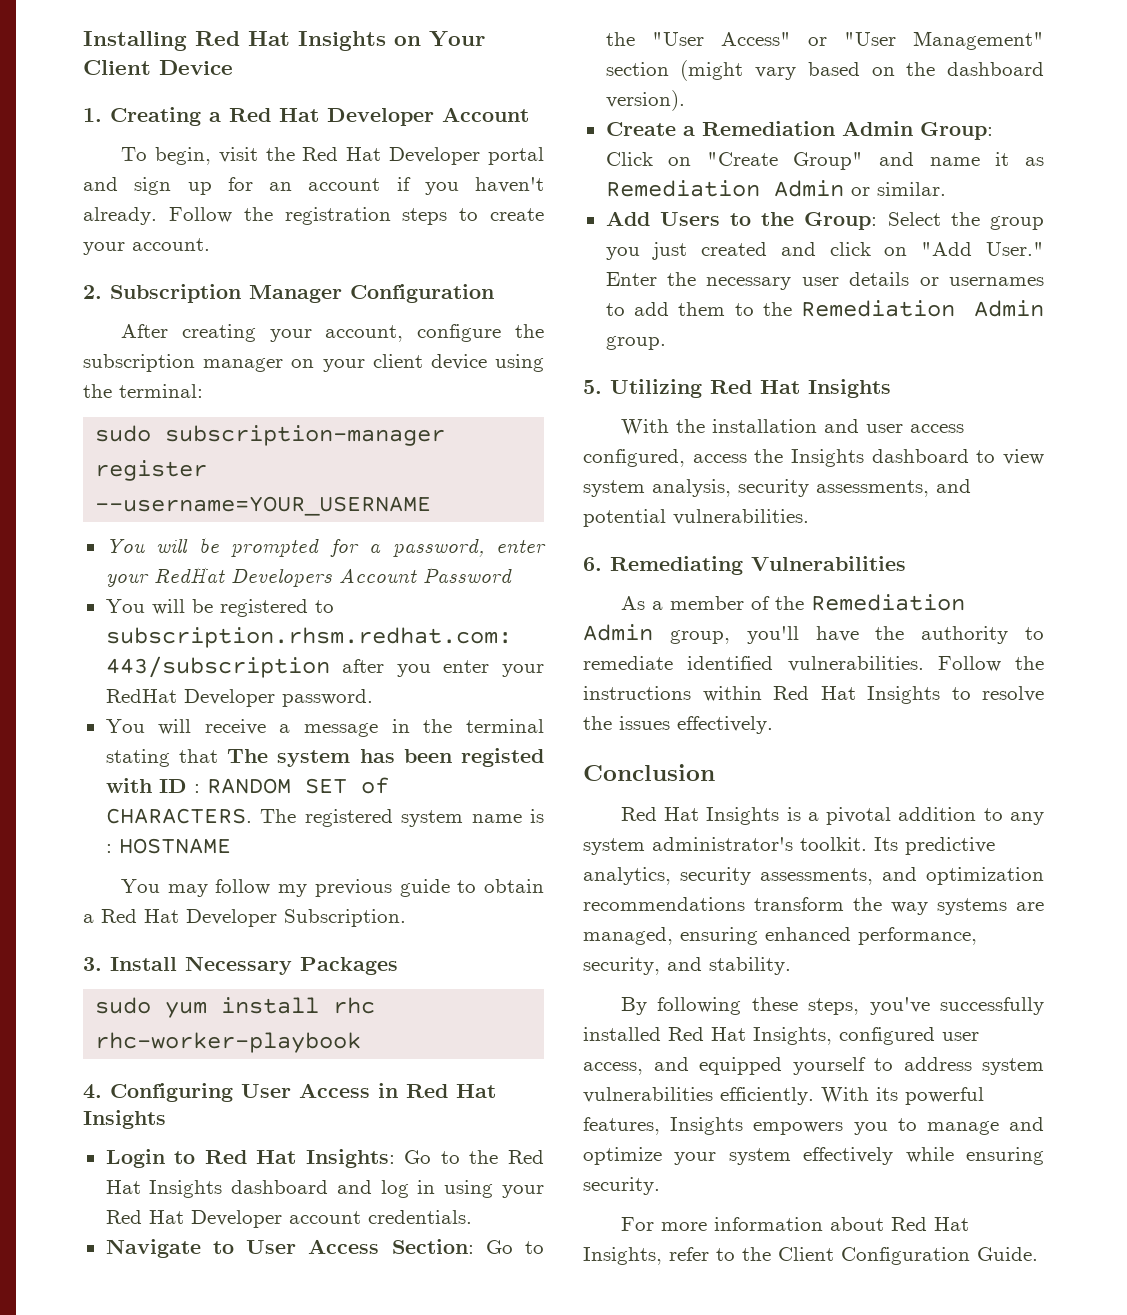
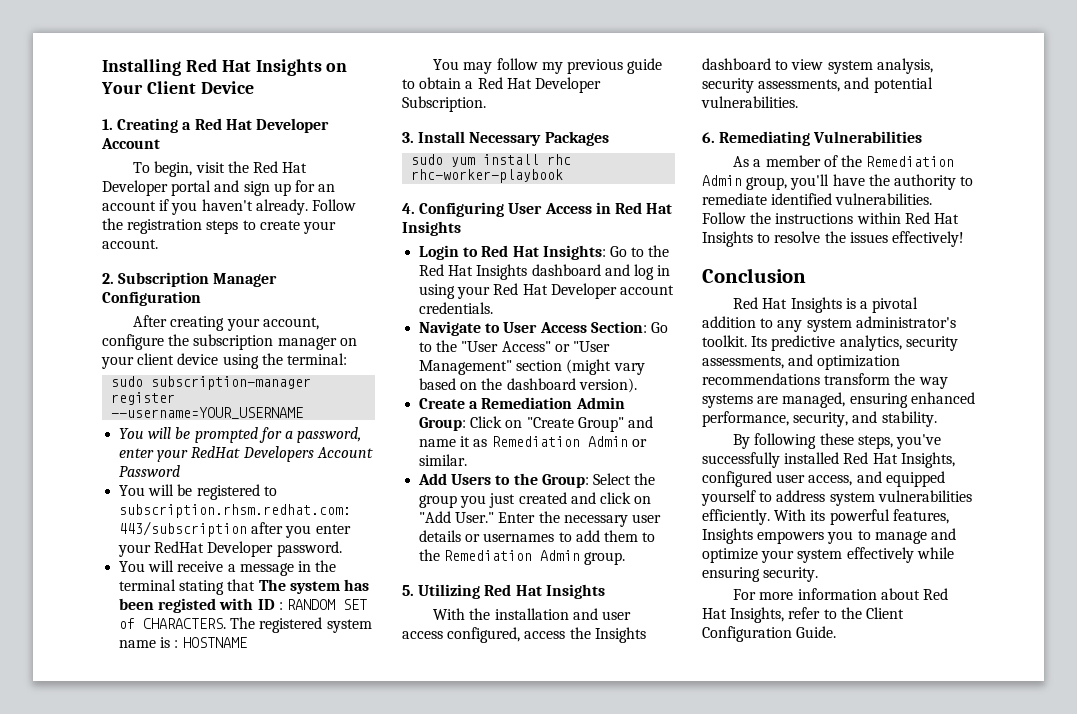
[677,716,773,734] effectively. -> [891,231,964,247] effectively!

